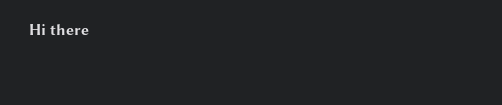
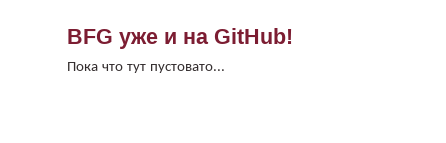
[29,24,90,35] Hi there -> [67,28,293,49] [67,62,225,73] BFG уже и на GitHub! // Пока что тут пустовато...

